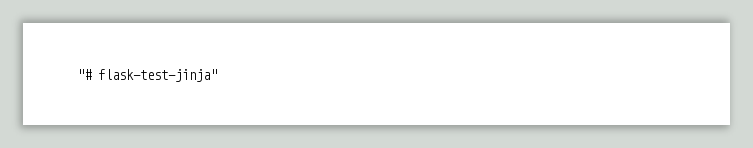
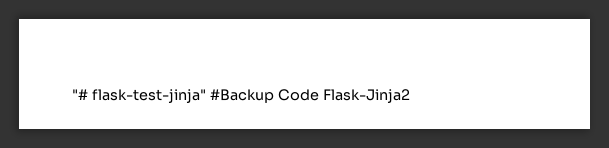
(217, 75) none -> [209,89,410,103] #Backup Code Flask-Jinja2

